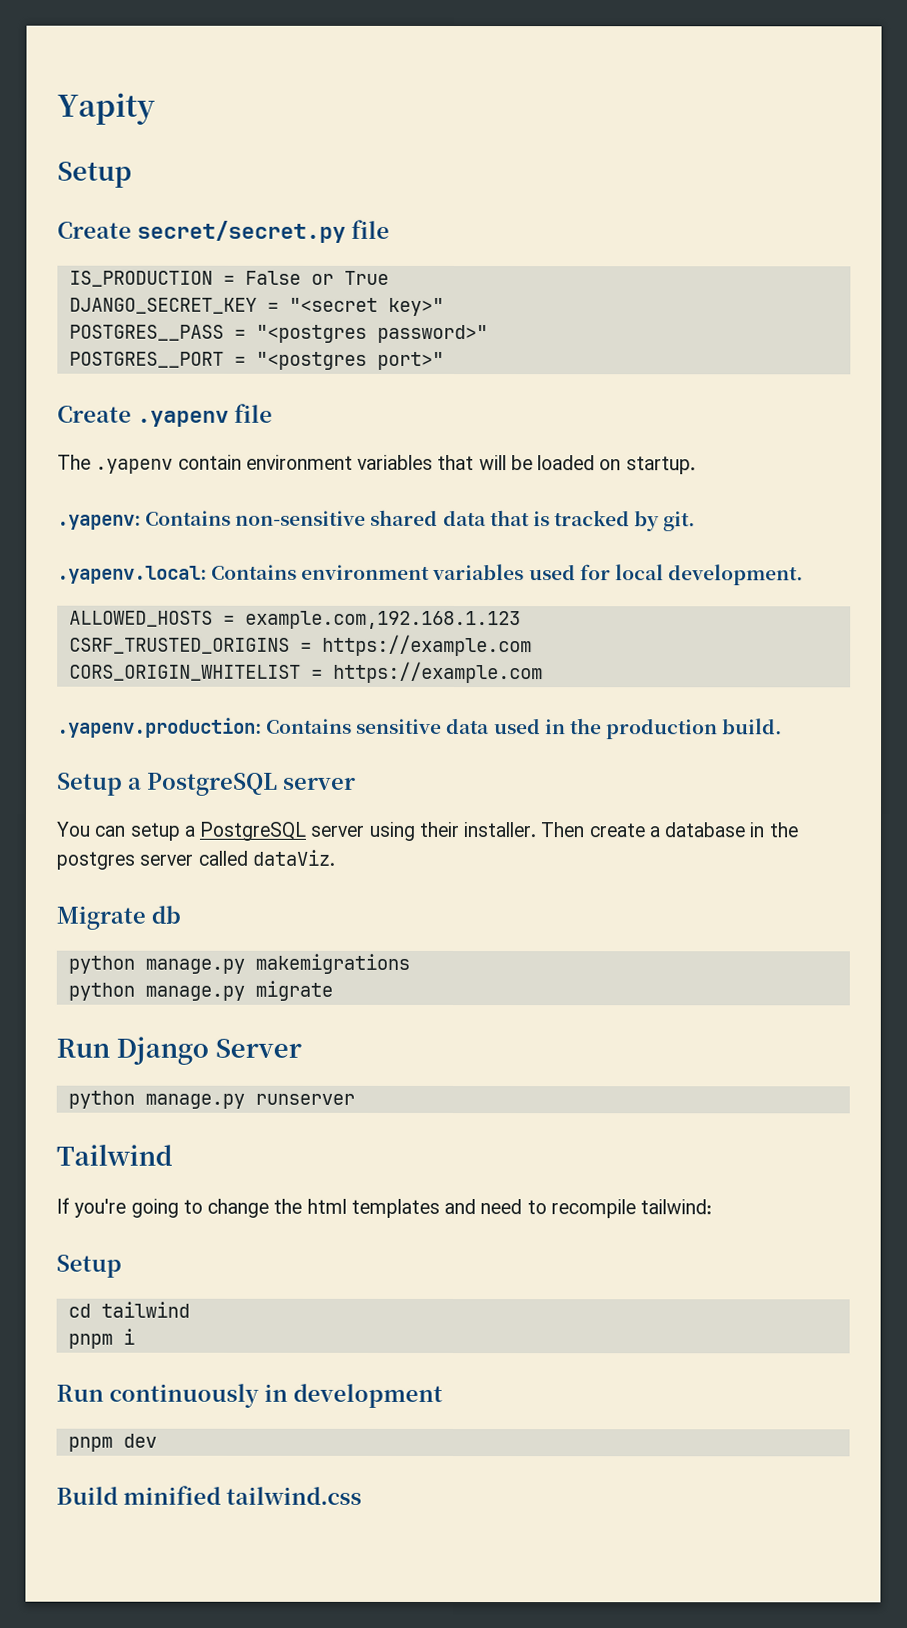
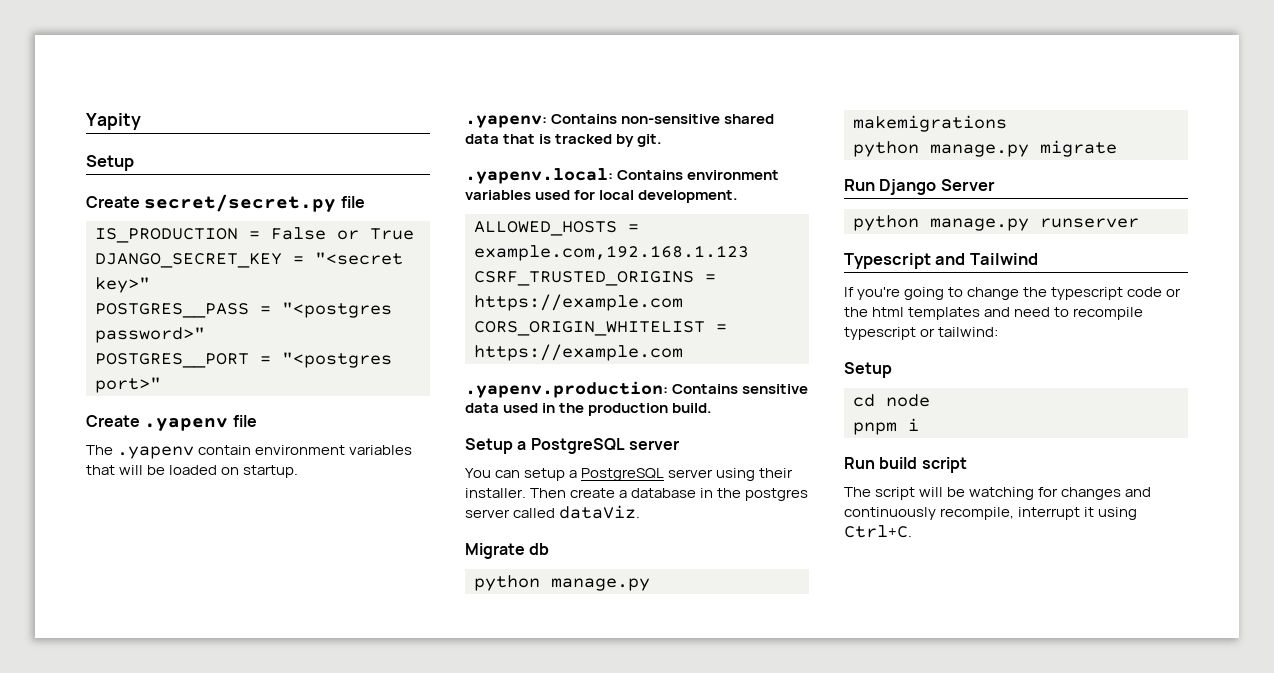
(355, 1099) none -> [844,253,966,269] Typescript and
(303, 1206) none -> [1051,287,1182,300] [844,307,868,317] typescript code or the
(636, 1209) none -> [844,327,936,340] typescript or
[100,1301,190,1318] tailwind -> [886,394,930,407] node
[109,1383,443,1408] [67,1433,157,1452] [56,1485,362,1505] continuously in development // pnpm dev // Build minified tailwind.css -> [879,457,967,473] [844,487,1152,500] [844,507,1138,520] [844,525,912,538] build script // The script will be watching for changes and continuously recompile, interrupt it using Ctrl+C.

